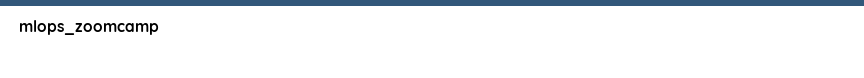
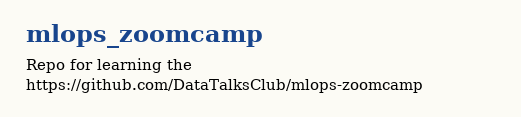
(159, 27) none -> [26,58,192,73] [26,78,423,93] // Repo for learning the https://github.com/DataTalksClub/mlops-zoomcamp

